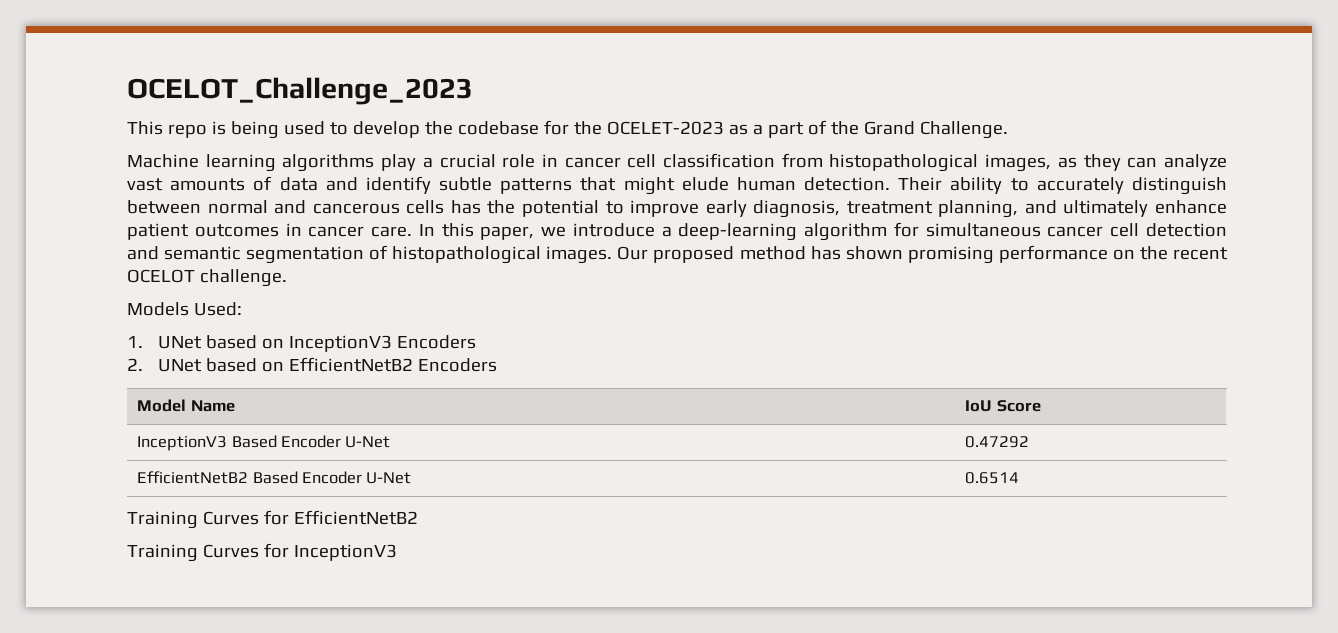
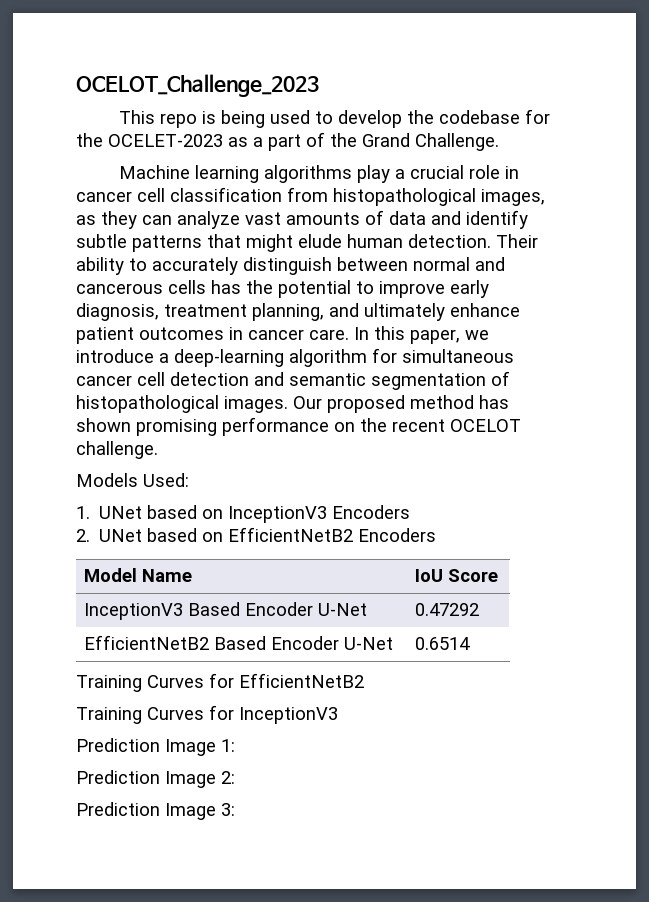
(397, 552) none -> [76,738,235,756] [76,770,235,788] [76,802,235,820] // Prediction Image 1: // Prediction Image 2: // Prediction Image 3:

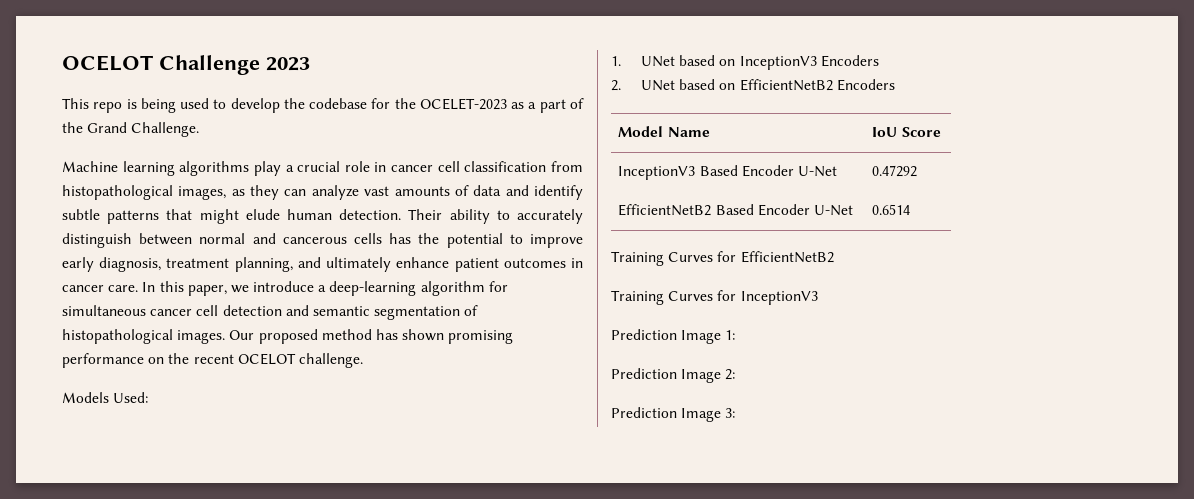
[76,74,319,97] OCELOT_Challenge_2023 -> [62,55,310,75] OCELOT Challenge 2023

